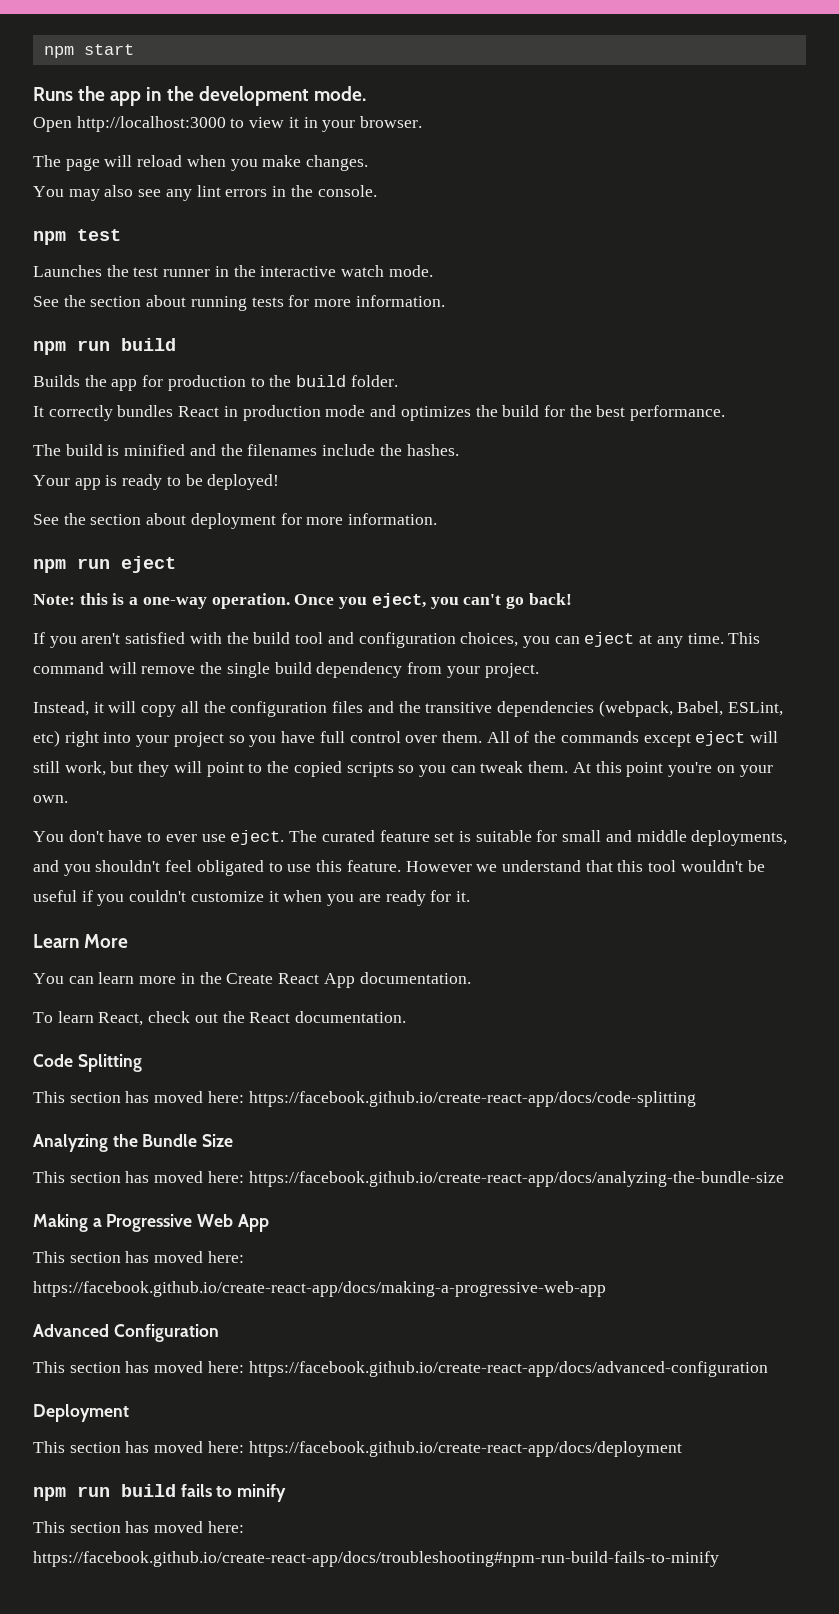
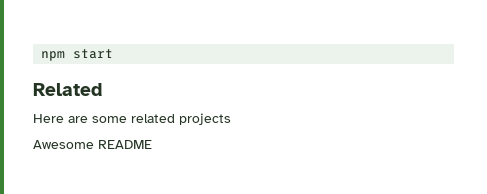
[33,86,366,106] [33,116,423,132] [33,155,369,171] [33,185,377,201] [33,229,121,245] [33,265,433,277] [33,295,445,311] [33,338,176,355] [33,375,398,391] [33,405,726,421] [33,444,459,456] [33,474,280,490] [33,513,438,529] [33,556,176,573] [33,593,572,609] [33,632,761,648] [33,662,539,678] [33,700,784,717] [33,730,779,747] [33,761,773,777] [33,795,68,803] [33,830,788,846] [33,860,765,876] [33,890,470,906] [33,934,129,948] [33,972,471,988] [33,1011,407,1026] [33,1054,142,1072] [33,1091,696,1107] [33,1134,234,1152] [33,1171,784,1187] [33,1214,269,1232] [33,1251,244,1263] [33,1281,606,1297] [33,1324,219,1342] [33,1361,768,1377] [33,1404,129,1422] [33,1441,682,1457] [33,1484,287,1502] [33,1521,244,1533] [33,1551,719,1567] Runs the app in the development mode. // Open http://localhost:3000 to view it in your browser. // The page will reload when you make changes. // You may also see any lint errors in the console. // npm test // Launches the test runner in the interactive watch mode. // See the section about running tests for more information. // npm run build // Builds the app for production to the build folder. // It correctly bundles React in production mode and optimizes the build for the best performance. // The build is minified and the filenames include the hashes. // Your app is ready to be deployed! // See the section about deployment for more information. // npm run eject // Note: this is a one-way operation. Once you eject, you can't go back! // If you aren't satisfied with the build tool and configuration choices, you can eject at any time. This command will remove the single build dependency from your project. // Instead, it will copy all the configuration files and the transitive dependencies (webpack, Babel, ESLint, etc) right into your project so you have full control over them. All of the commands except eject will still work, but they will point to the copied scripts so you can tweak them. At this point you're on your own. // You don't have to ever use eject. The curated feature set is suitable for small and middle deployments, and you shouldn't feel obligated to use this feature. However we understand that this tool wouldn't be useful if you couldn't customize it when you are ready for it. // Learn More // You can learn more in the Create React App documentation. // To learn React, check out the React documentation. // Code Splitting // This section has moved here: https://facebook.github.io/create-react-app/docs/code-splitting // Analyzing the Bundle Size // This section has moved here: https://facebook.github.io/create-react-app/docs/analyzing-the-bundle-size // Making a Progressive Web App // This section has moved here: https://facebook.github.io/create-react-app/docs/making-a-progressive-web-app // Advanced Configuration // This section has moved here: https://facebook.github.io/create-react-app/docs/advanced-configuration // Deployment // This section has moved here: https://facebook.github.io/create-react-app/docs/deployment // npm run build fails to minify // This section has moved here: https://facebook.github.io/create-react-app/docs/troubleshooting#npm-run-build-fails-to-minify -> [33,83,102,96] [33,113,231,125] [33,140,152,149] Related // Here are some related projects // Awesome README

